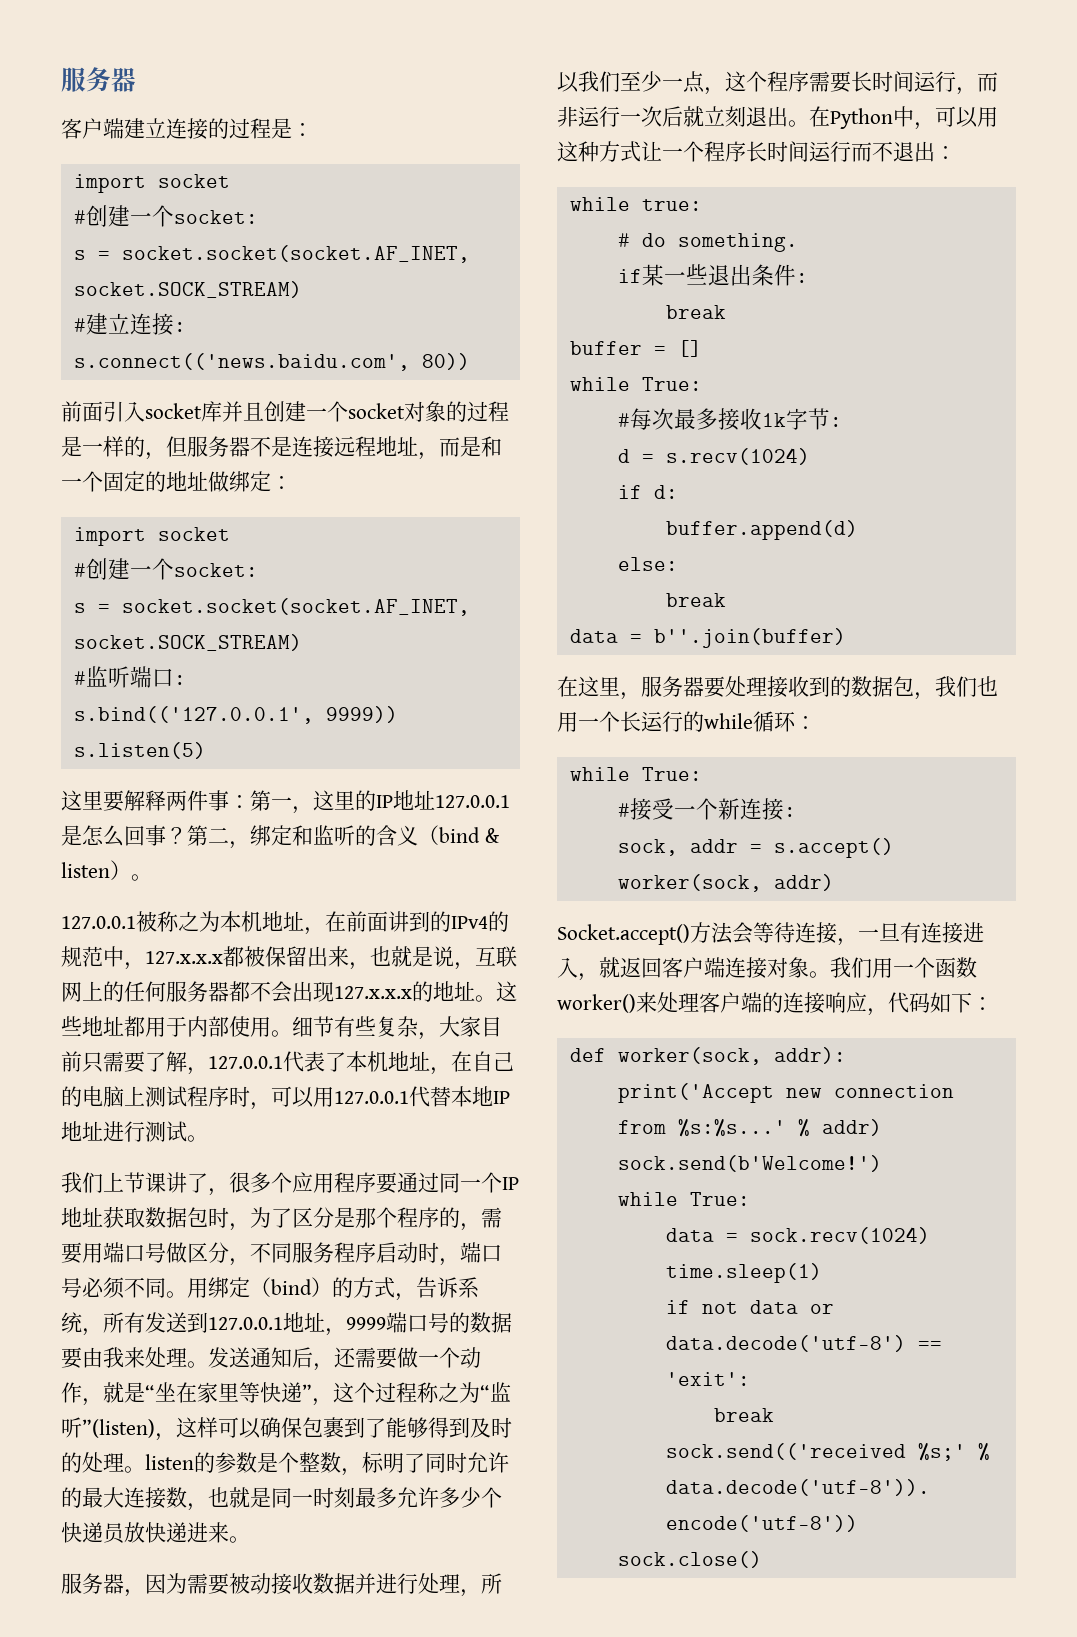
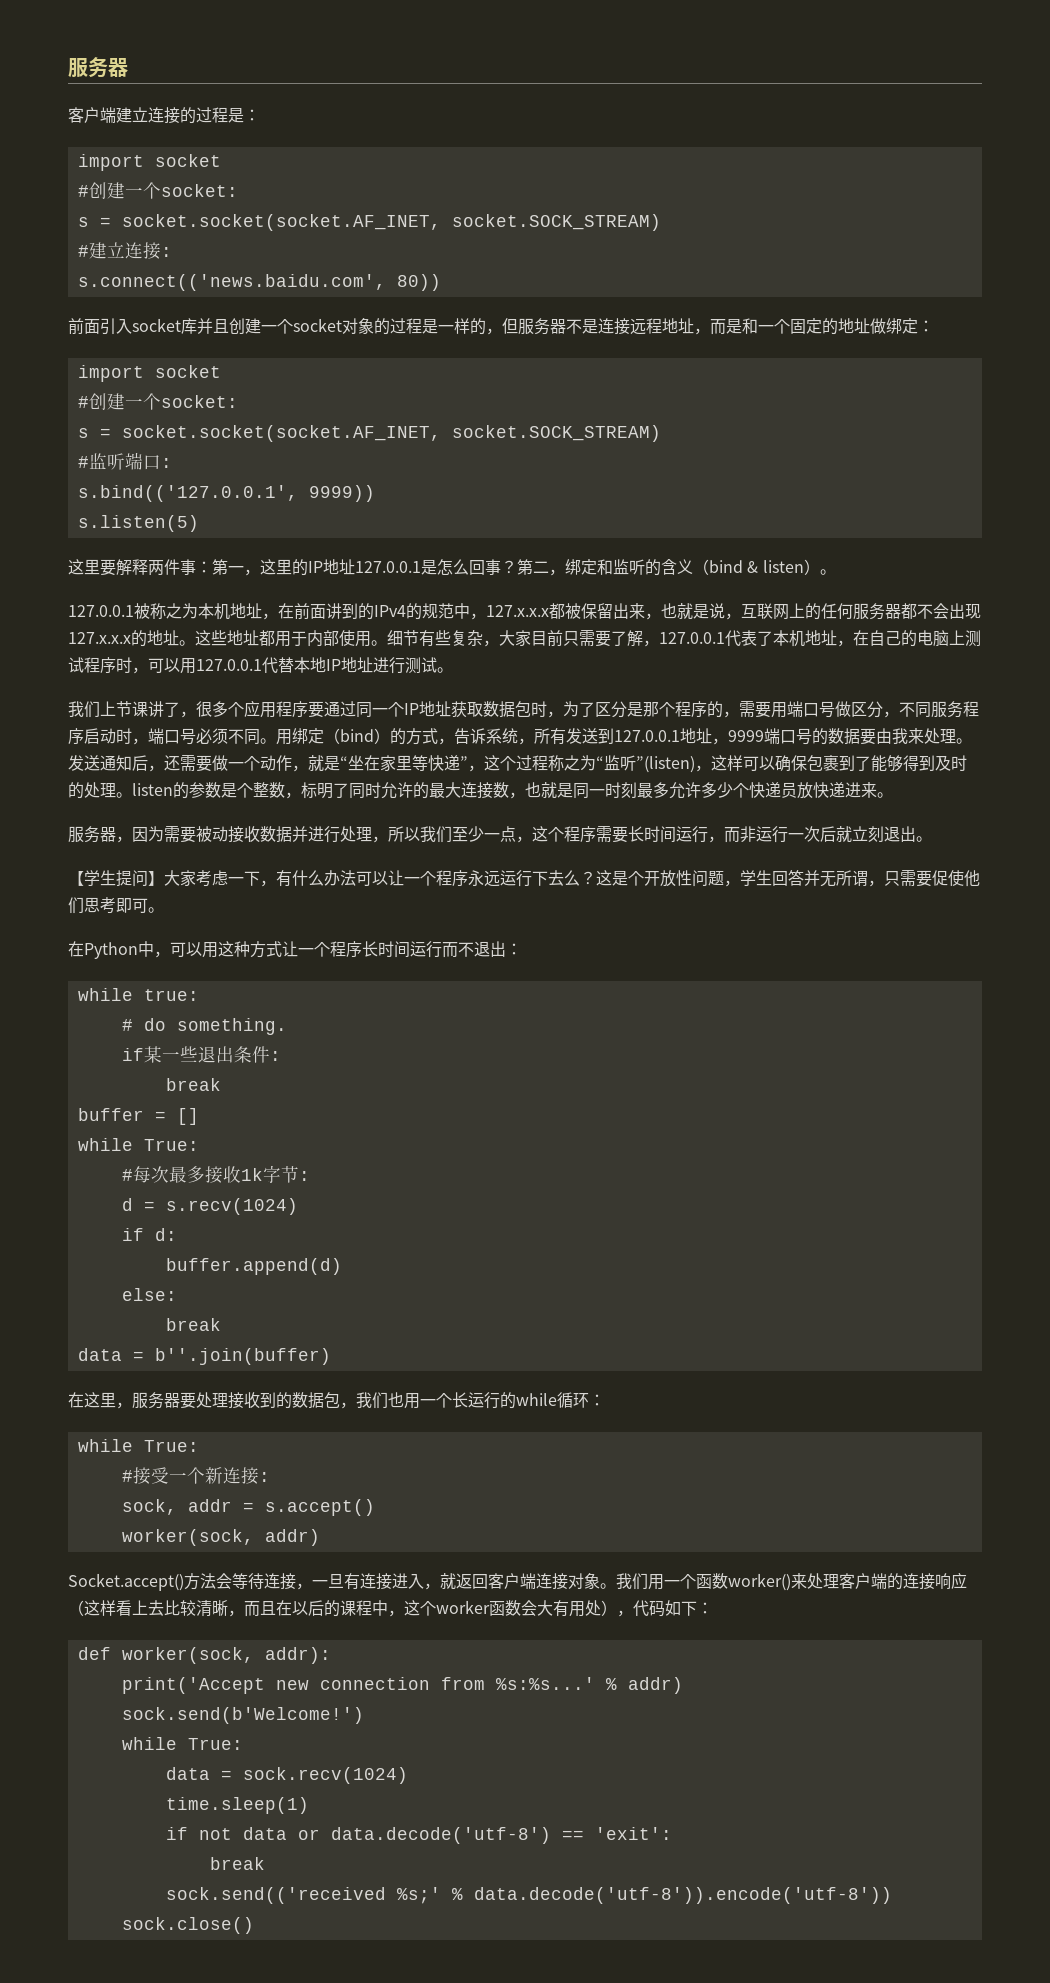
(809, 123) none -> [68,870,980,887] [68,897,164,914] // 【学生提问】大家考虑一下，有什么办法可以让一个程序永远运行下去么？这是个开放性问题，学生回答并无所谓，只需要促使他们思考即可。 //
(867, 1002) none -> [68,1600,617,1617] （这样看上去比较清晰，而且在以后的课程中，这个worker函数会大有用处）

